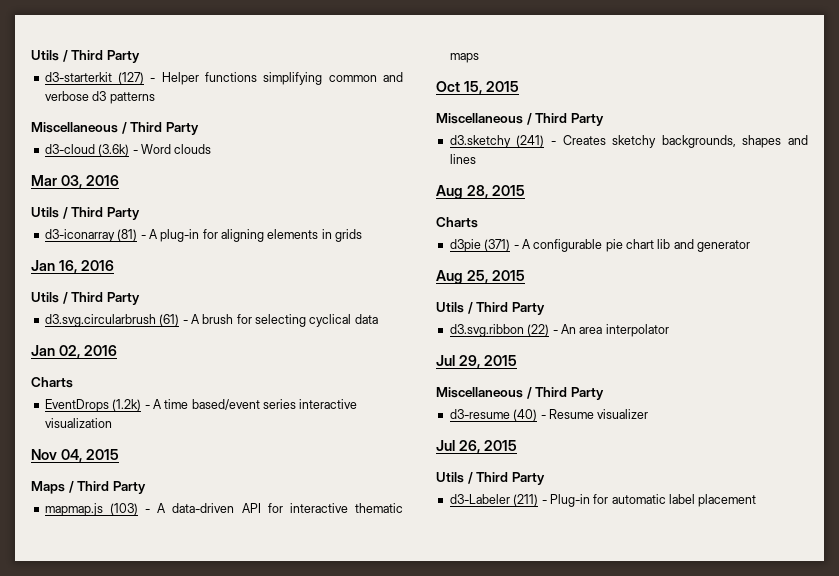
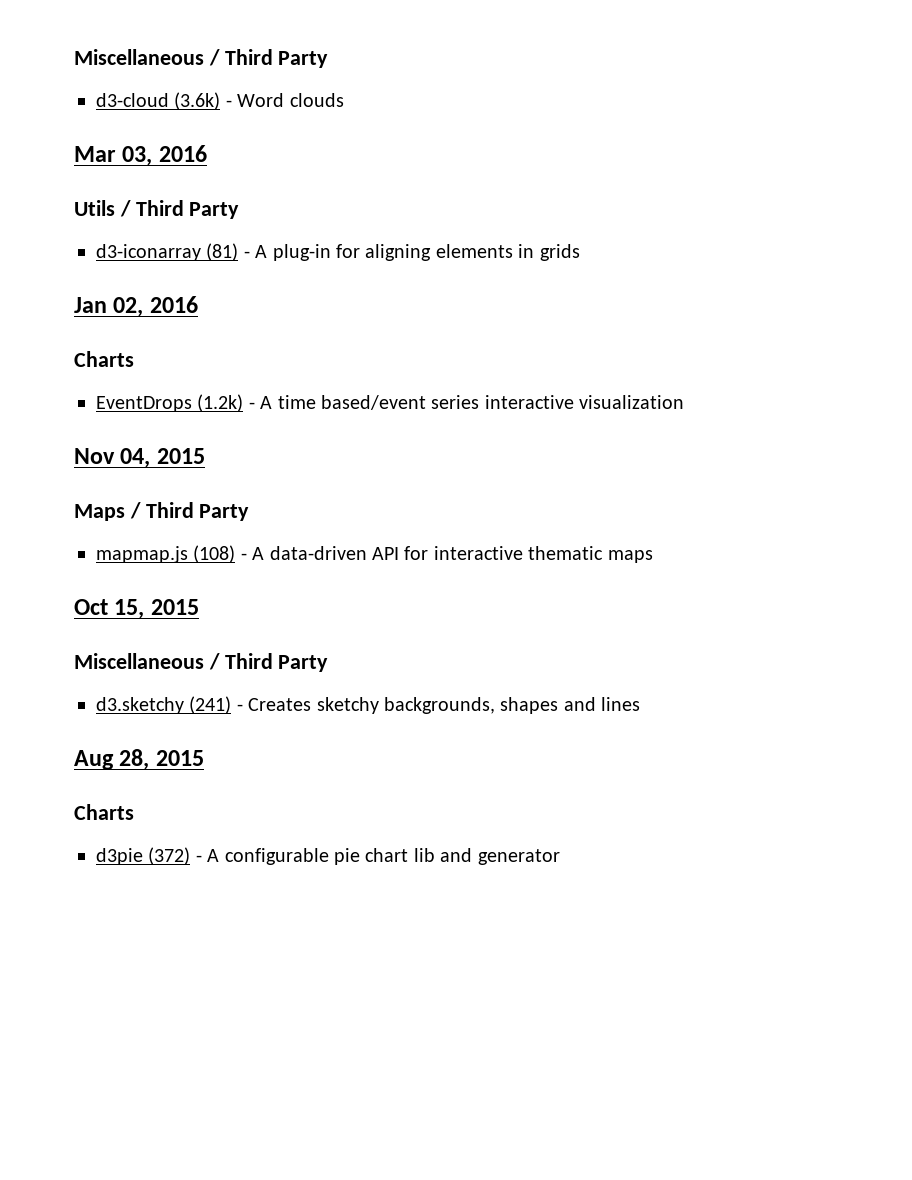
[31,50,140,63] [44,72,403,85] [44,91,155,104] Utils / Third Party // d3-starterkit (127) - Helper functions simplifying common and verbose d3 patterns // -> (74, 57) none
[31,260,114,273] [31,292,140,305] [44,314,378,327] // Jan 16, 2016 // Utils / Third Party // d3.svg.circularbrush (61) - A brush for selecting cyclical data -> (580, 252) none
[109,503,138,515] (103) -> [193,545,236,563] (108)
[484,239,511,251] (371) -> [148,847,191,865] (372)
[436,270,525,284] [436,302,545,315] [449,324,669,337] [436,355,517,368] [436,387,604,400] [449,409,649,421] [436,440,517,453] [436,472,545,485] [449,494,757,507] // Aug 25, 2015 // Utils / Third Party // d3.svg.ribbon (22) - An area interpolator // Jul 29, 2015 // Miscellaneous / Third Party // d3-resume (40) - Resume visualizer // Jul 26, 2015 // Utils / Third Party // d3-Labeler (211) - Plug-in for automatic label placement -> (560, 857) none

